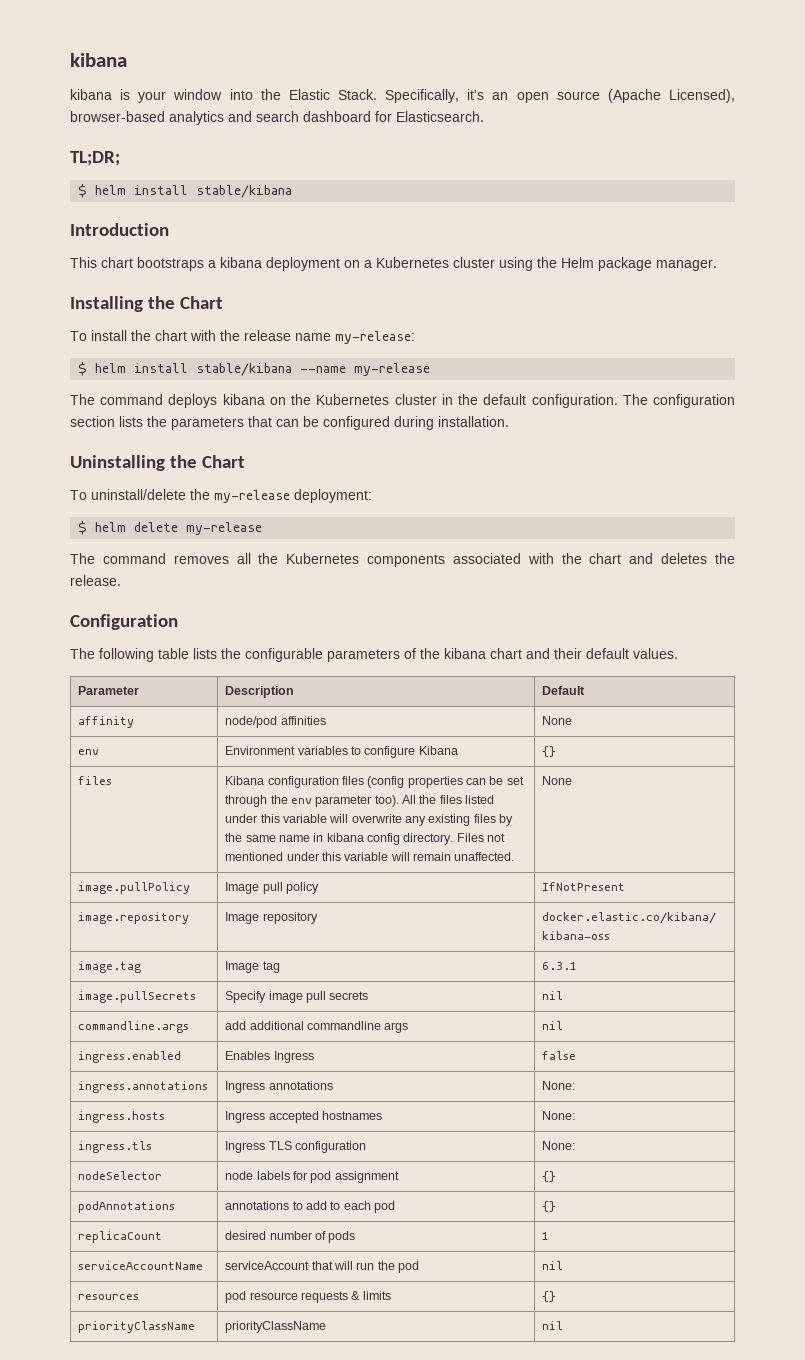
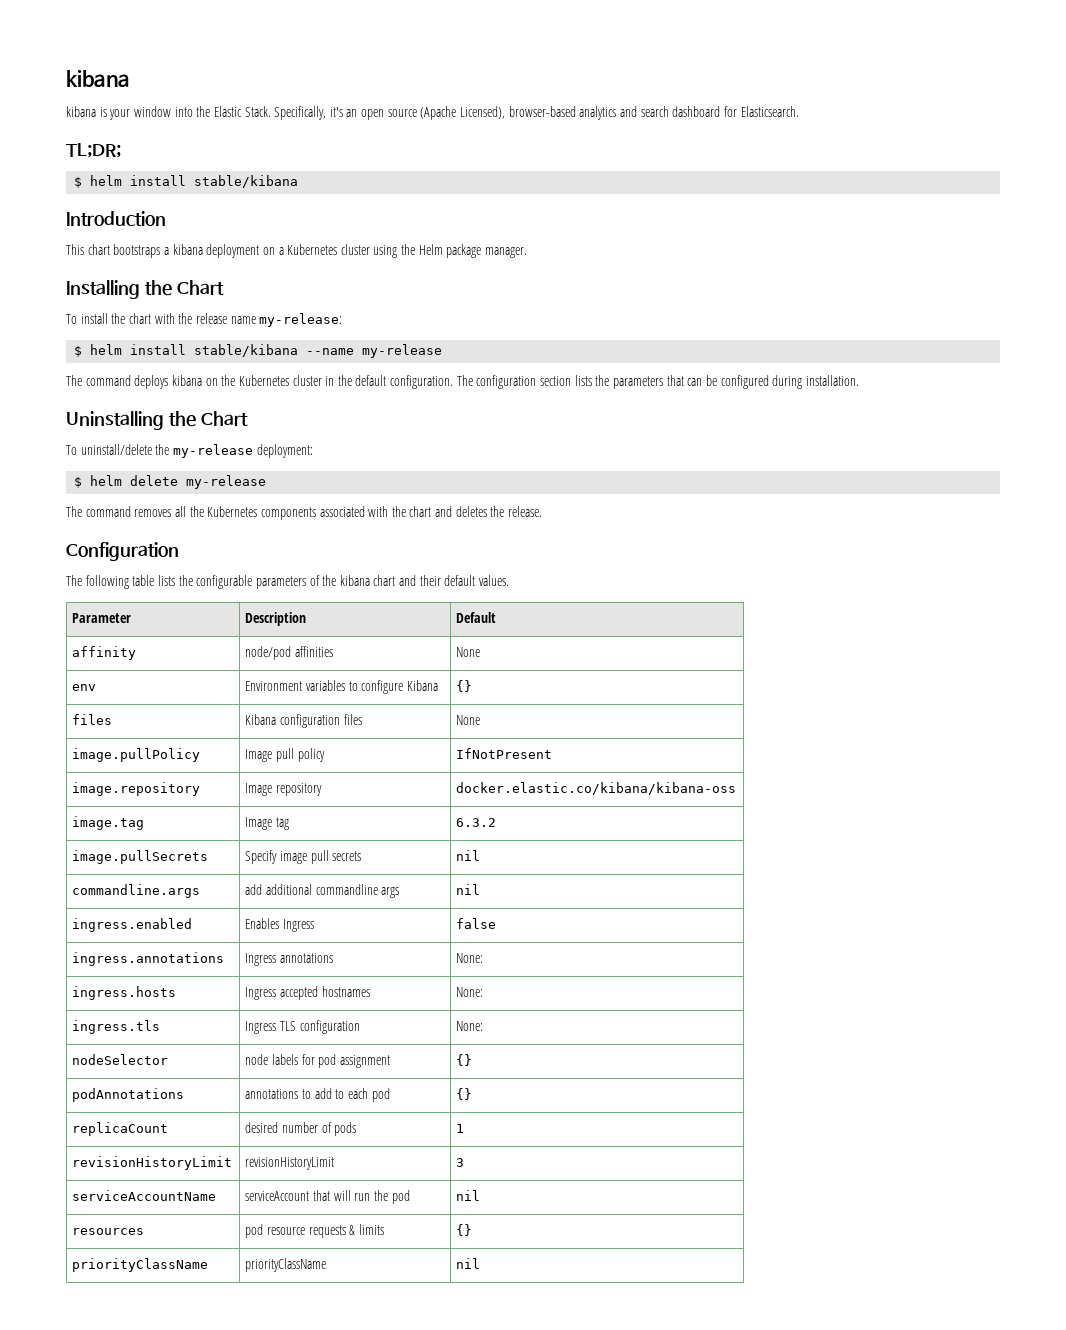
[367,776,524,788] [225,795,495,807] [225,814,514,826] [225,833,506,845] [225,852,515,861] (config properties can be set through the env parameter too). All the files listed under this variable will overwrite any existing files by the same name in kibana config directory. Files not mentioned under this variable will remain unaffected. -> (362, 719) none
[542,962,578,970] 6.3.1 -> [456,818,497,827] 6.3.2
(550, 1236) none -> [72,1156,233,1170] [245,1157,335,1170] [456,1158,465,1167] // revisionHistoryLimit | revisionHistoryLimit | 3

